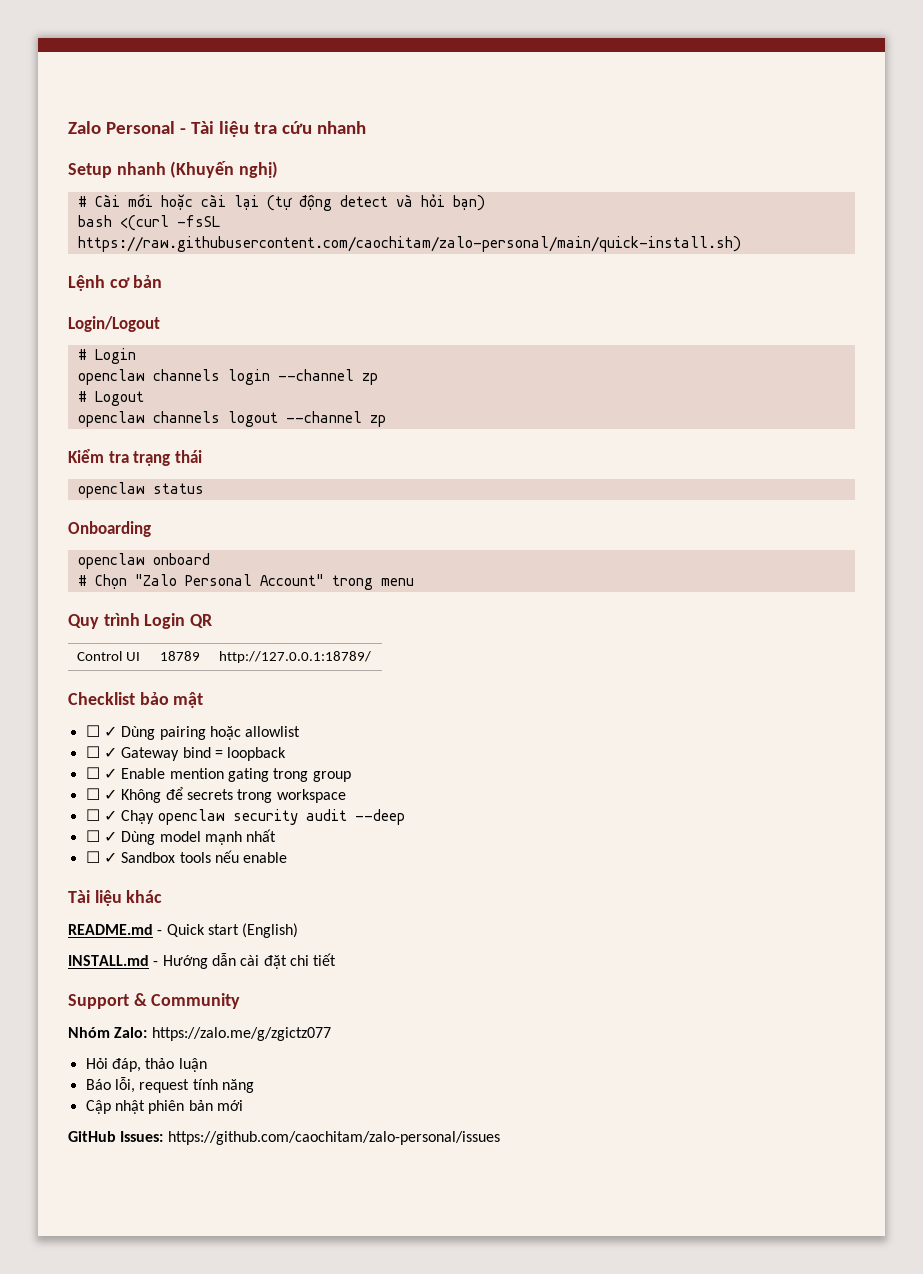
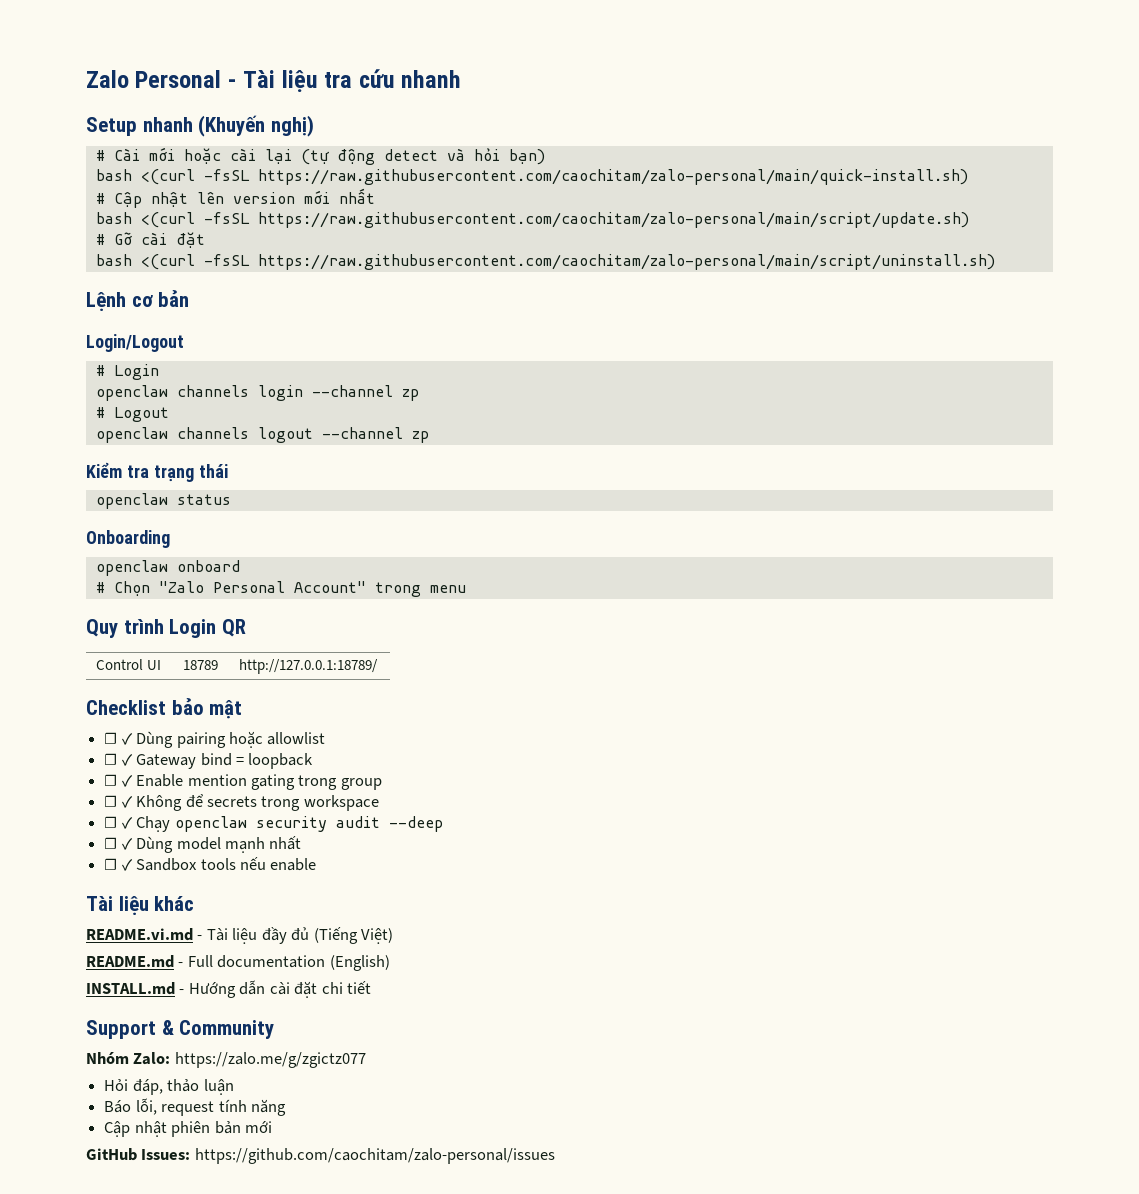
(741, 244) none -> [95,188,375,208] [95,212,969,228] [95,232,205,248] [95,254,995,270] // # Cập nhật lên version mới nhất // bash <(curl -fsSL https://raw.githubusercontent.com/caochitam/zalo-personal/main/script/update.sh) // # Gỡ cài đặt // bash <(curl -fsSL https://raw.githubusercontent.com/caochitam/zalo-personal/main/script/uninstall.sh)
(163, 896) none -> [86,927,394,944] // README.vi.md - Tài liệu đầy đủ (Tiếng Việt)
[166,924,239,937] Quick start -> [187,955,326,968] Full documentation

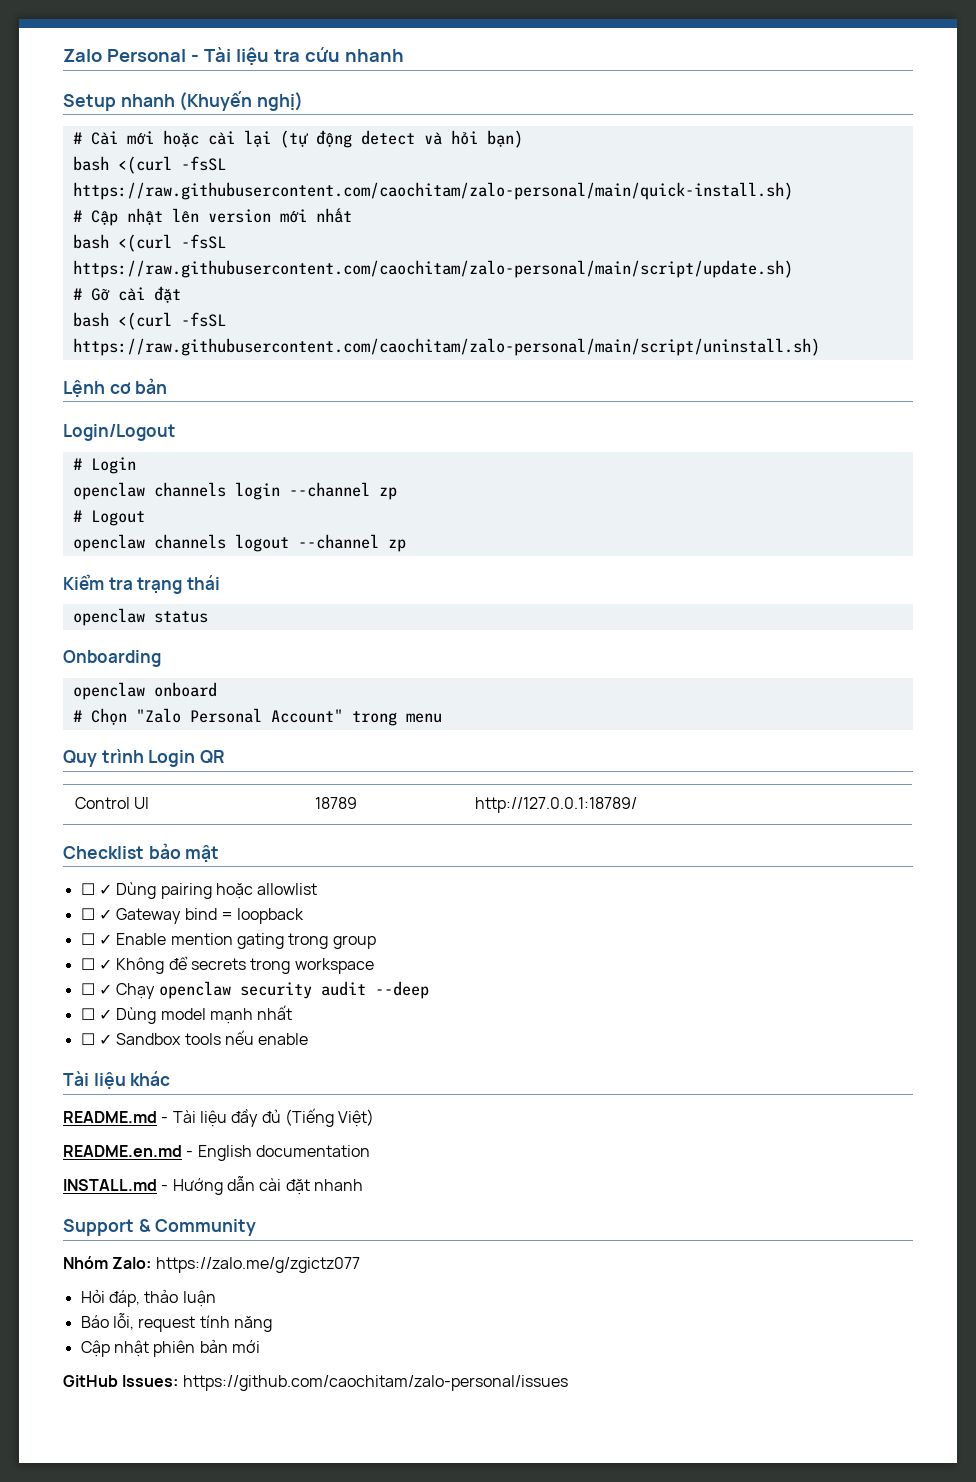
[86,928,193,941] README.vi.md -> [63,1111,157,1123] README.md
[86,955,213,968] README.md - Full -> [63,1145,252,1161] README.en.md - English
[329,955,390,971] (English) -> (370, 1151) none
[321,981,372,994] chi tiết -> [313,1179,363,1191] nhanh

